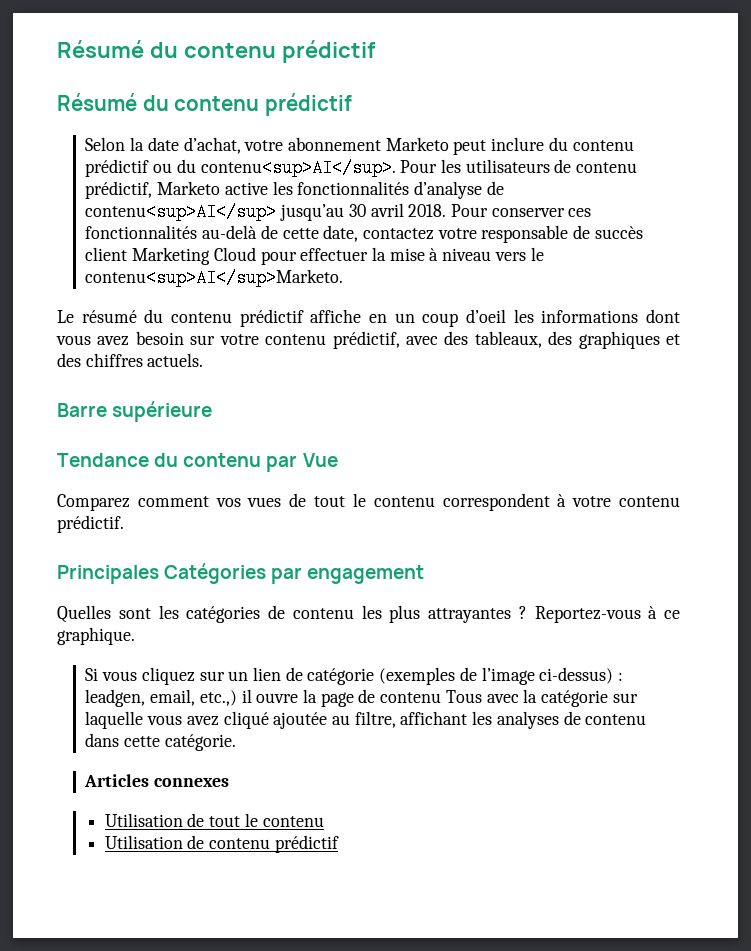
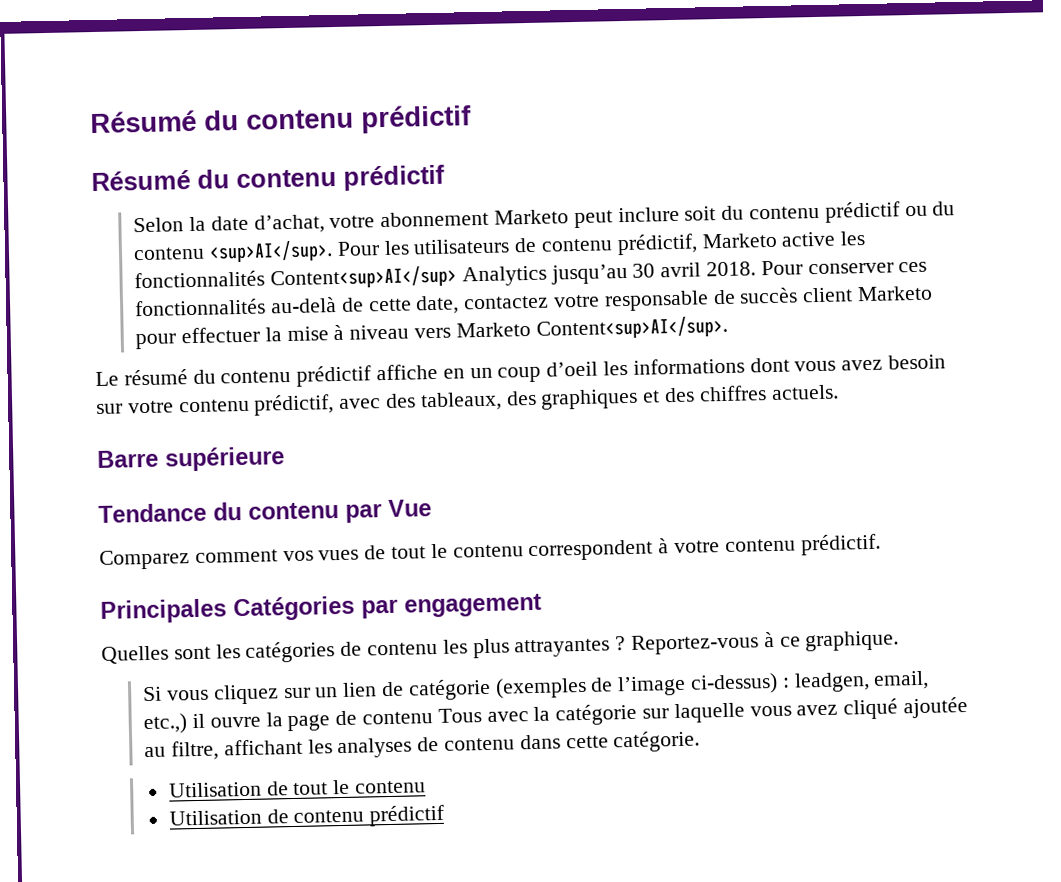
(545, 144) none -> [684,206,717,221] soit
[200,159,396,177] contenu<sup>AI</sup>. -> [133,240,333,263] contenu <sup>AI</sup>.
[414,181,504,199] [85,203,277,221] d’analyse de contenu<sup>AI</sup> -> [269,265,547,290] Content<sup>AI</sup> Analytics
[132,247,256,265] Marketing Cloud -> [856,285,933,302] Marketo
[530,247,544,261] [85,269,344,287] le contenu<sup>AI</sup>Marketo. -> [455,315,728,340] Marketo Content<sup>AI</sup>.
[84,774,230,787] // Articles connexes -> (701, 741) none

